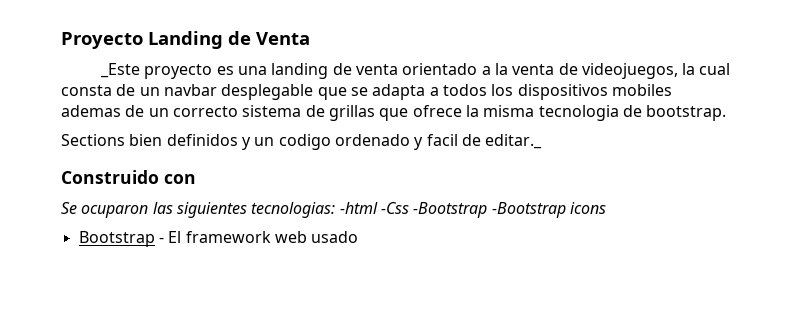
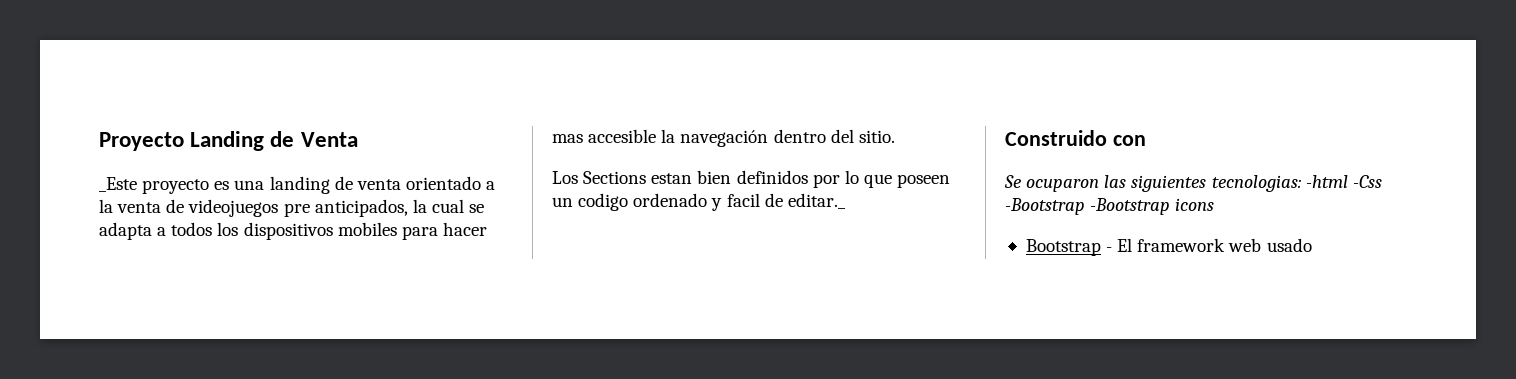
[581,63,731,79] [61,84,347,100] videojuegos, la cual consta de un navbar desplegable que -> [188,199,464,217] videojuegos pre anticipados, la cual
[61,105,727,121] [61,134,251,150] ademas de un correcto sistema de grillas que ofrece la misma tecnologia de bootstrap. // Sections bien definidos y -> [401,222,487,240] [552,129,895,147] [552,170,951,188] para hacer mas accesible la navegación dentro del sitio. // Los Sections estan bien definidos por lo que poseen

